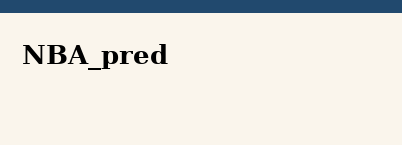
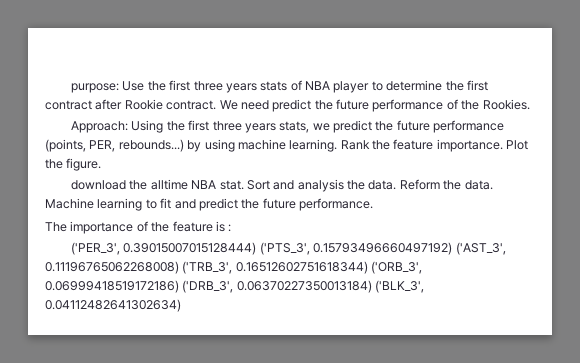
[22,44,168,70] NBA_pred -> [71,80,488,93] [45,99,530,112] [71,120,505,133] [45,139,529,152] [45,158,102,171] [71,179,493,192] [45,198,373,211] [45,221,232,234] [71,242,506,255] [45,261,423,274] [45,280,425,293] [45,299,181,312] purpose: Use the first three years stats of NBA player to determine the first contract after Rookie contract. We need predict the future performance of the Rookies. // Approach: Using the first three years stats, we predict the future performance (points, PER, rebounds...) by using machine learning. Rank the feature importance. Plot the figure. // download the alltime NBA stat. Sort and analysis the data. Reform the data. Machine learning to fit and predict the future performance. // The importance of the feature is : // ('PER_3', 0.39015007015128444) ('PTS_3', 0.15793496660497192) ('AST_3', 0.11196765062268008) ('TRB_3', 0.16512602751618344) ('ORB_3', 0.06999418519172186) ('DRB_3', 0.06370227350013184) ('BLK_3', 0.04112482641302634)

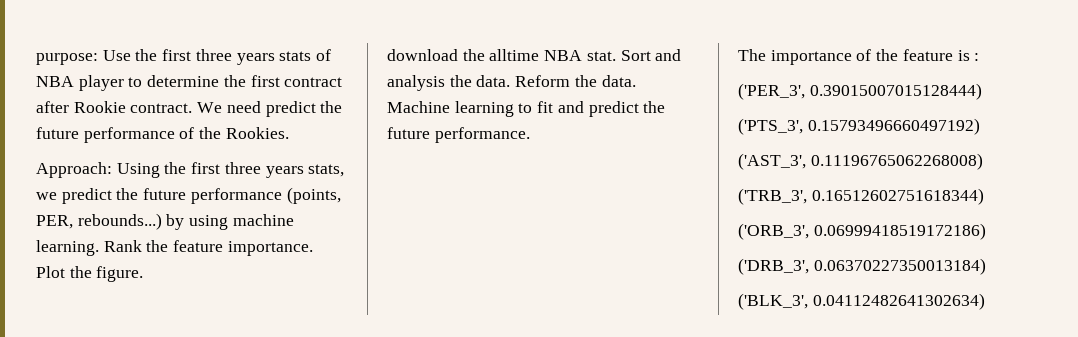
(257, 248) none -> (982, 91) //
(453, 248) none -> (980, 126) //
(179, 267) none -> (983, 161) //
(368, 267) none -> (984, 196) //
(179, 286) none -> (986, 231) //
(372, 286) none -> (986, 266) //

